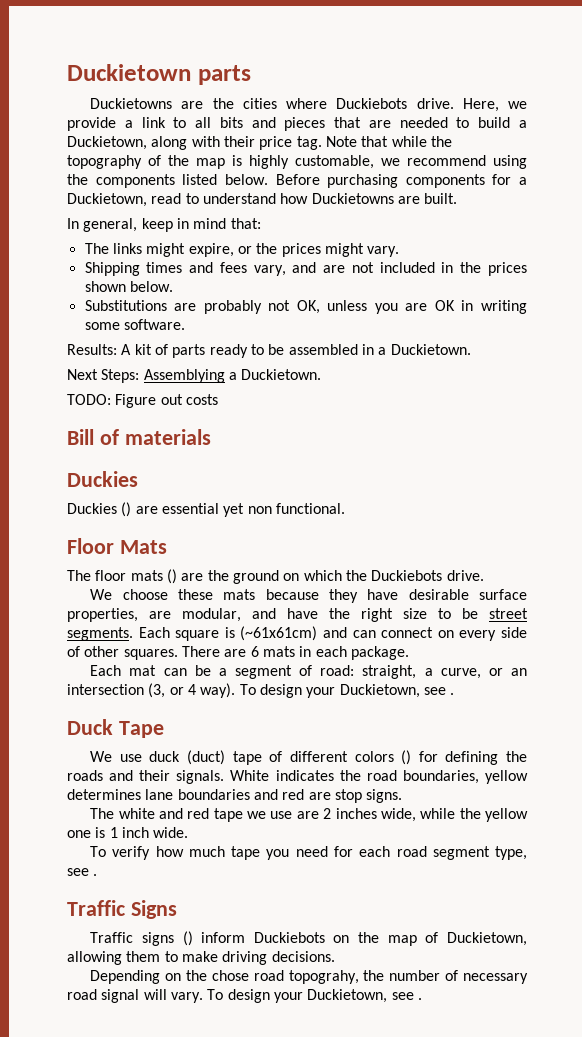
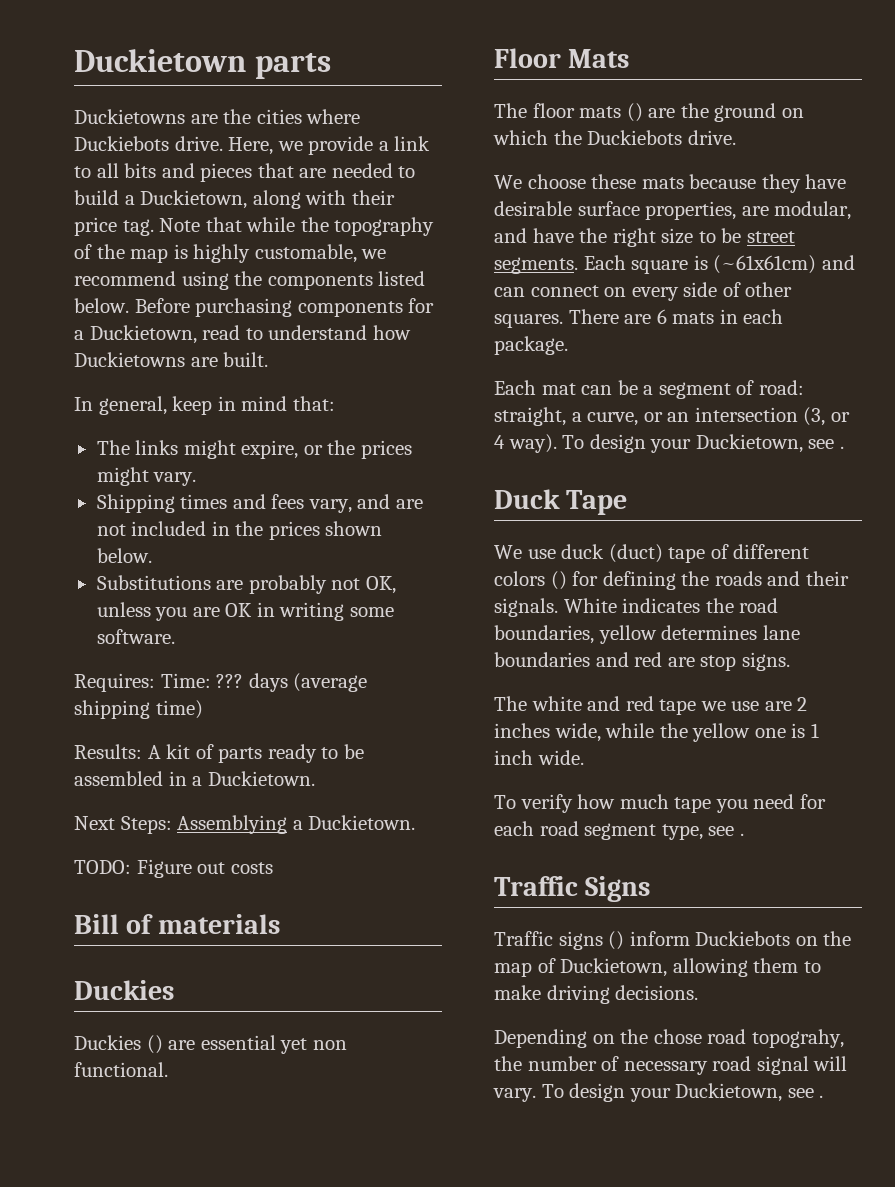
(185, 324) none -> [74,673,368,692] [74,700,203,719] // Requires: Time: ??? days (average shipping time)

